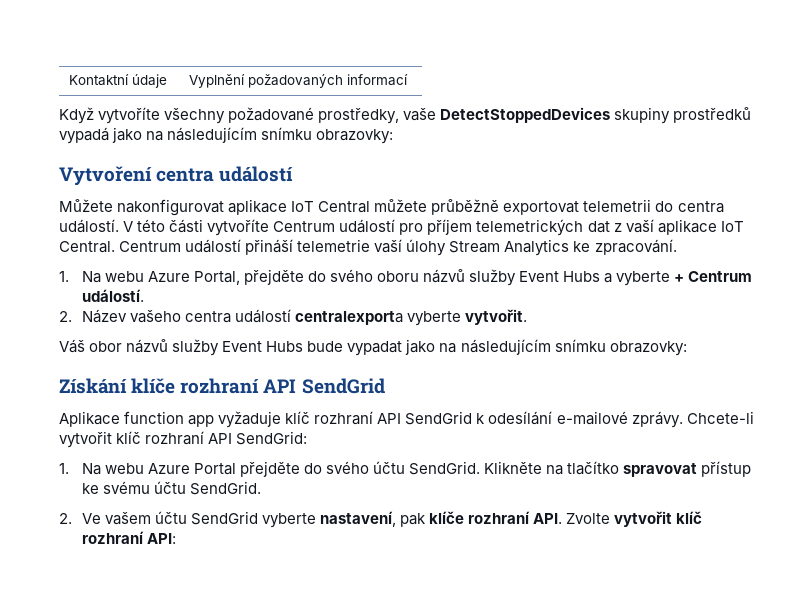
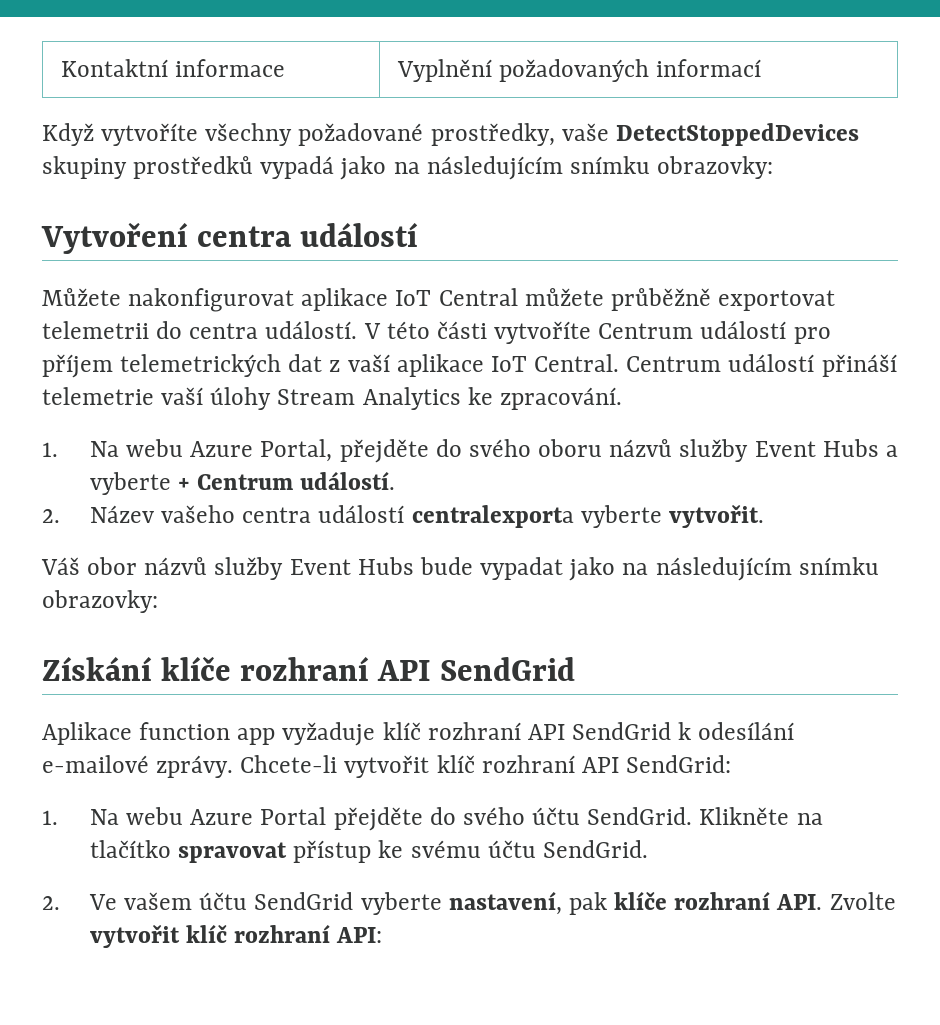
[132,74,168,88] údaje -> [175,59,286,77] informace

